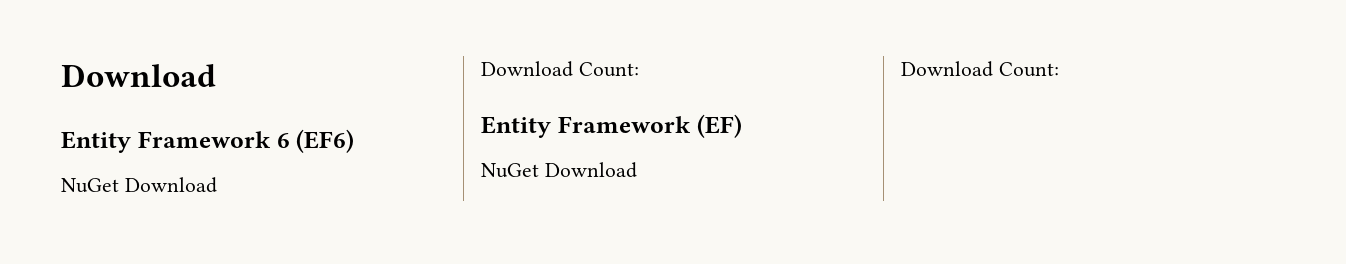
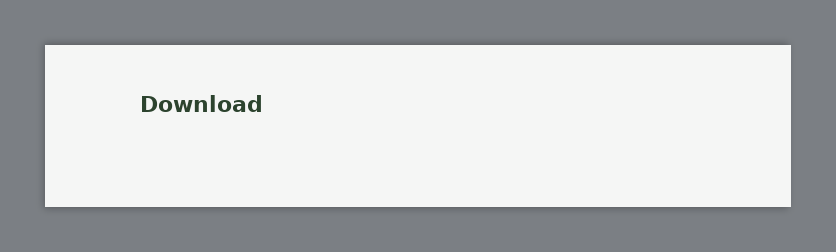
[61,64,216,87] [61,129,355,153] [61,177,217,193] [481,61,639,77] [481,114,742,138] [481,162,637,178] [901,61,1059,77] Download // Entity Framework 6 (EF6) // NuGet Download // Download Count: // Entity Framework (EF) // NuGet Download // Download Count: -> [140,95,263,112] Download

